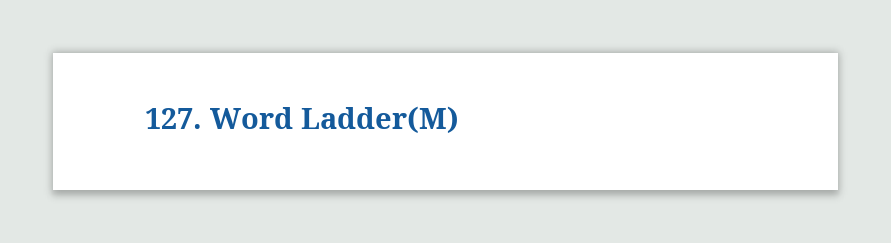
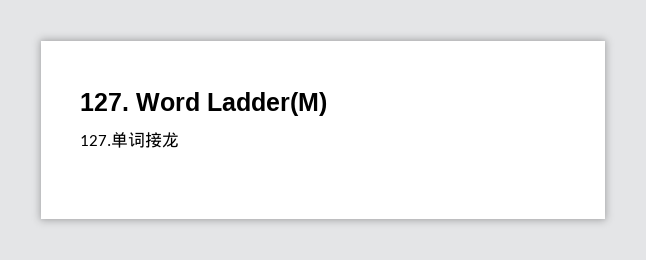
(459, 120) none -> [80,132,179,148] // 127.单词接龙

